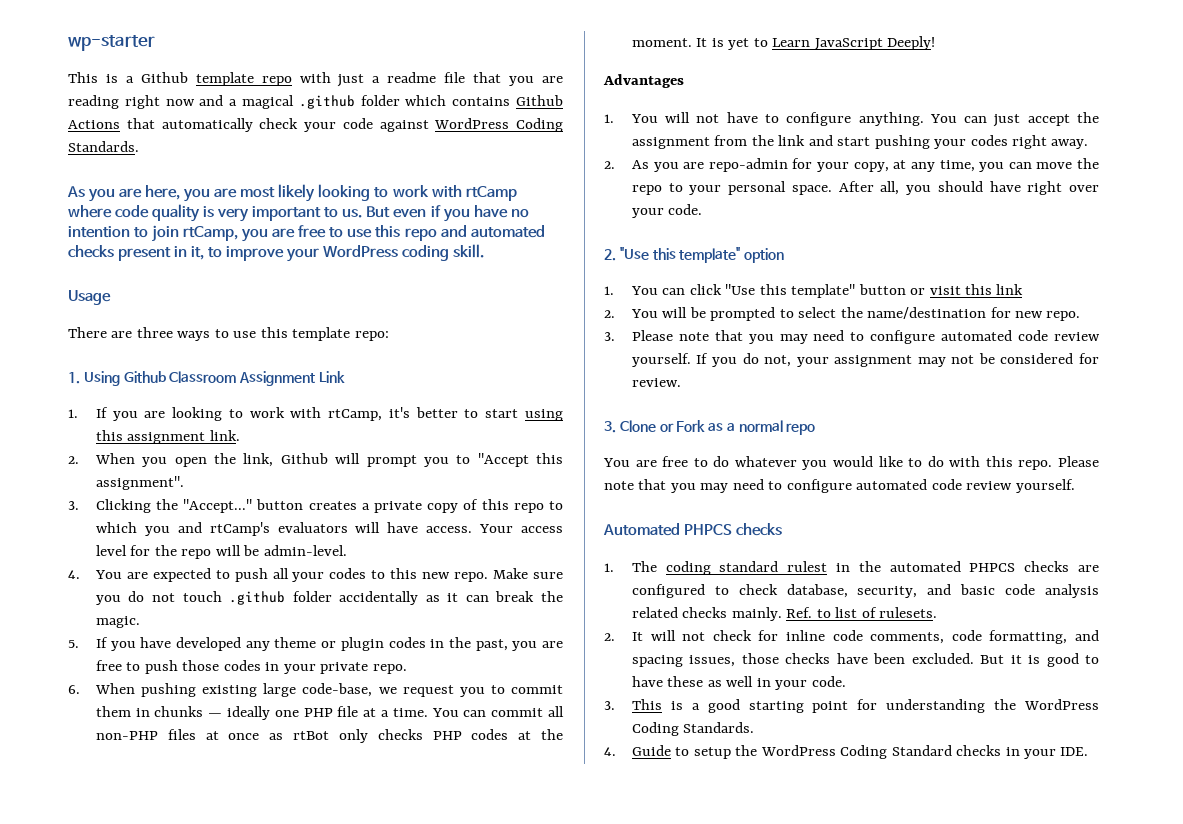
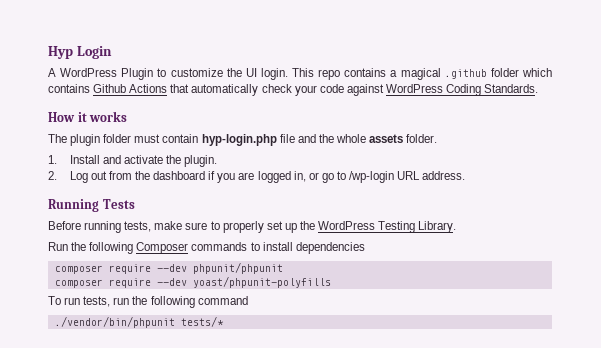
[68,35,155,51] [68,72,563,87] [68,95,224,109] wp-starter // This is a Github template repo with just a readme file that you are reading right now and -> [48,46,112,59] [48,68,387,80] Hyp Login // A WordPress Plugin to customize the UI login. This repo contains
[67,184,517,202] [68,204,529,222] [68,225,545,242] [68,244,485,262] [68,290,111,305] [68,327,389,341] [68,371,345,386] [68,407,563,421] [95,430,240,444] [68,453,564,467] [95,476,184,490] [68,499,563,513] [95,522,564,536] [95,545,347,559] [68,568,564,582] [95,591,564,605] [95,616,140,628] [68,637,563,651] [95,660,407,674] [68,683,563,697] [95,706,564,720] [95,729,563,743] [631,36,936,50] [603,74,684,88] [604,112,1099,127] [631,135,1089,149] [604,158,1100,172] [631,181,1099,195] [631,204,703,218] [604,247,785,263] [604,284,1024,298] [604,307,1081,321] [604,330,1100,344] [631,353,1099,367] [631,378,681,387] [604,420,816,435] [603,456,1099,470] [604,479,1075,493] [603,523,783,536] [604,561,1099,575] [631,584,1099,598] [631,607,938,621] [604,630,1099,644] [631,653,1099,667] [631,676,846,690] [604,699,1099,713] [631,722,755,736] [604,745,1089,759] As you are here, you are most likely looking to work with rtCamp where code quality is very important to us. But even if you have no intention to join rtCamp, you are free to use this repo and automated checks present in it, to improve your WordPress coding skill. // Usage // There are three ways to use this template repo: // 1. Using Github Classroom Assignment Link // 1. If you are looking to work with rtCamp, it's better to start using this assignment link. // 2. When you open the link, Github will prompt you to "Accept this assignment". // 3. Clicking the "Accept..." button creates a private copy of this repo to which you and rtCamp's evaluators will have access. Your access level for the repo will be admin-level. // 4. You are expected to push all your codes to this new repo. Make sure you do not touch .github folder accidentally as it can break the magic. // 5. If you have developed any theme or plugin codes in the past, you are free to push those codes in your private repo. // 6. When pushing existing large code-base, we request you to commit them in chunks — ideally one PHP file at a time. You can commit all non-PHP files at once as rtBot only checks PHP codes at the moment. It is yet to Learn JavaScript Deeply! // Advantages // 1. You will not have to configure anything. You can just accept the assignment from the link and start pushing your codes right away. // 2. As you are repo-admin for your copy, at any time, you can move the repo to your personal space. After all, you should have right over your code. // 2. "Use this template" option // 1. You can click "Use this template" button or visit this link // 2. You will be prompted to select the name/destination for new repo. // 3. Please note that you may need to configure automated code review yourself. If you do not, your assignment may not be considered for review. // 3. Clone or Fork as a normal repo // You are free to do whatever you would like to do with this repo. Please note that you may need to configure automated code review yourself. // Automated PHPCS checks // 1. The coding standard rulest in the automated PHPCS checks are configured to check database, security, and basic code analysis related checks mainly. Ref. to list of rulesets. // 2. It will not check for inline code comments, code formatting, and spacing issues, those checks have been excluded. But it is good to have these as well in your code. // 3. This is a good starting point for understanding the WordPress Coding Standards. // 4. Guide to setup the WordPress Coding Standard checks in your IDE. -> [48,111,128,122] [48,134,438,146] [48,155,218,167] [48,171,466,183] [48,199,135,212] [48,221,457,233] [48,242,365,254] [54,262,283,274] [54,276,331,288] [48,296,248,308] [54,316,224,328] How it works // The plugin folder must contain hyp-login.php file and the whole assets folder. // 1. Install and activate the plugin. // 2. Log out from the dashboard if you are logged in, or go to /wp-login URL address. // Running Tests // Before running tests, make sure to properly set up the WordPress Testing Library. // Run the following Composer commands to install dependencies // composer require --dev phpunit/phpunit // composer require --dev yoast/phpunit-polyfills // To run tests, run the following command // ./vendor/bin/phpunit tests/*

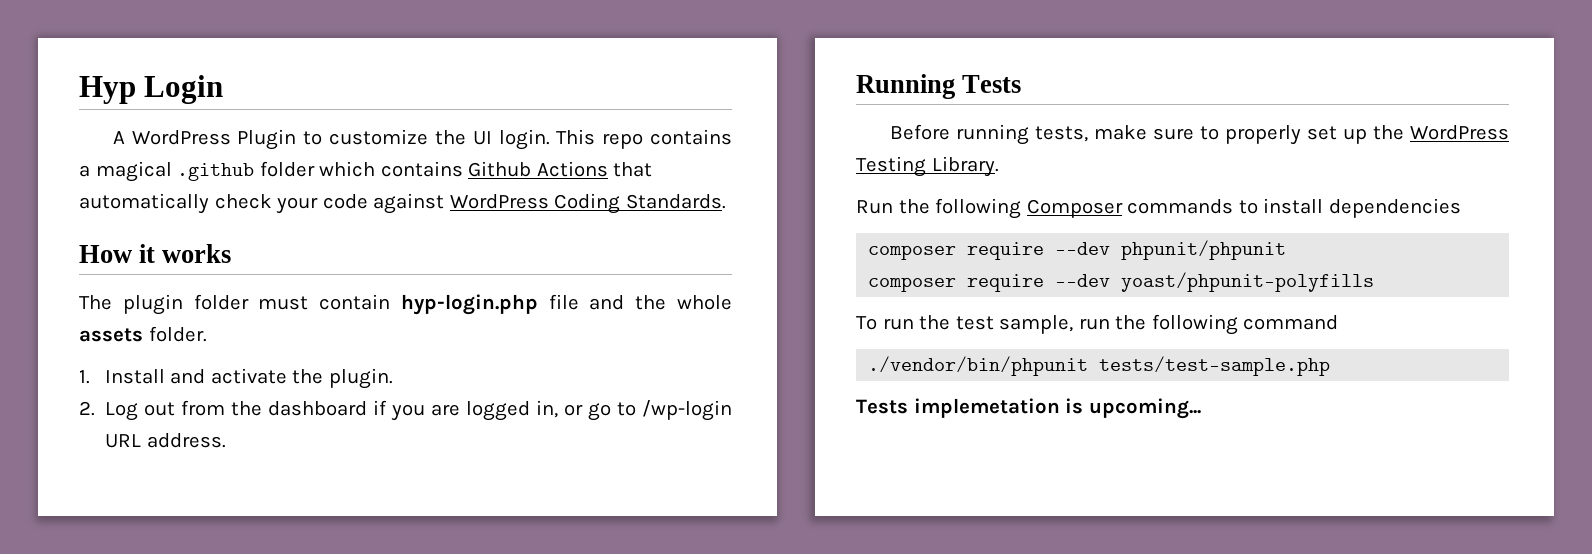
[83,296,111,307] tests, -> [919,315,1074,334] the test sample,
[180,316,224,327] tests/* -> [1099,356,1331,376] [856,398,1201,419] tests/test-sample.php // Tests implemetation is upcoming...

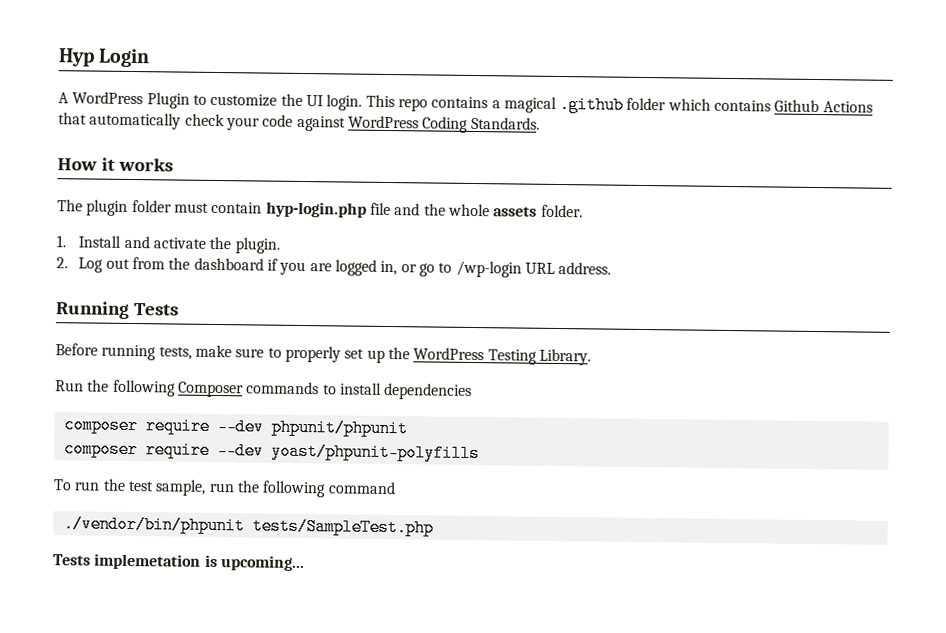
[1099,356,1331,376] tests/test-sample.php -> [251,517,434,537] tests/SampleTest.php

